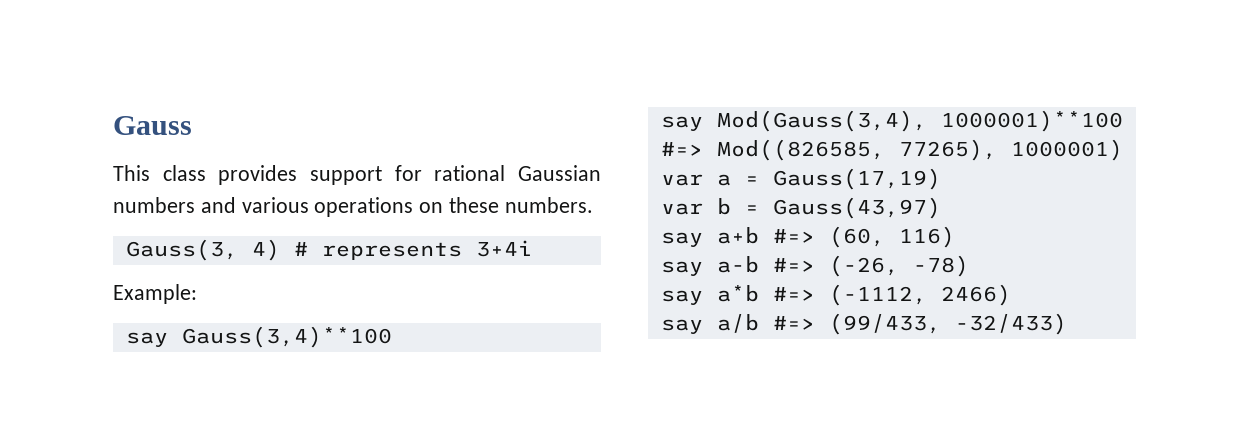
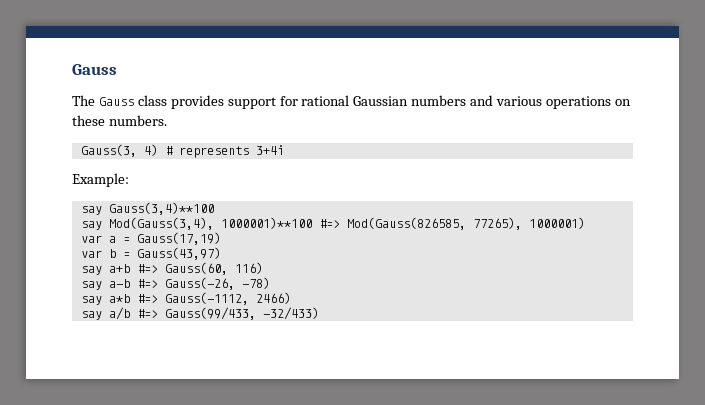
[113,165,150,181] This -> [72,95,134,106] The Gauss
[716,139,885,161] Mod((826585, -> [346,217,466,230] Mod(Gauss(826585,
[828,226,885,248] (60, -> [164,262,228,275] Gauss(60,
[828,255,899,277] (-26, -> [164,277,235,290] Gauss(-26,
[828,284,927,306] (-1112, -> [164,292,249,305] Gauss(-1112,
[828,313,941,335] (99/433, -> [164,307,256,320] Gauss(99/433,

